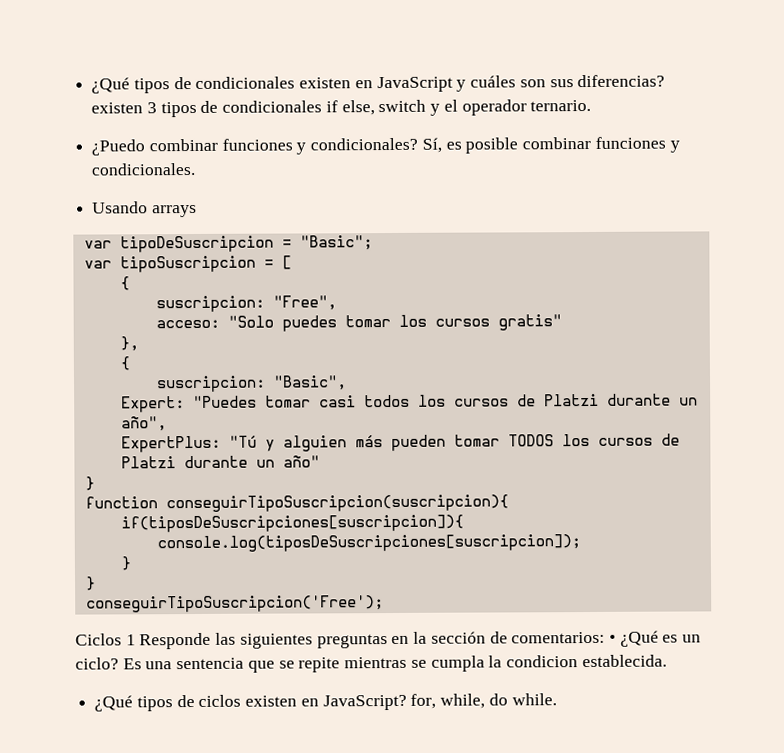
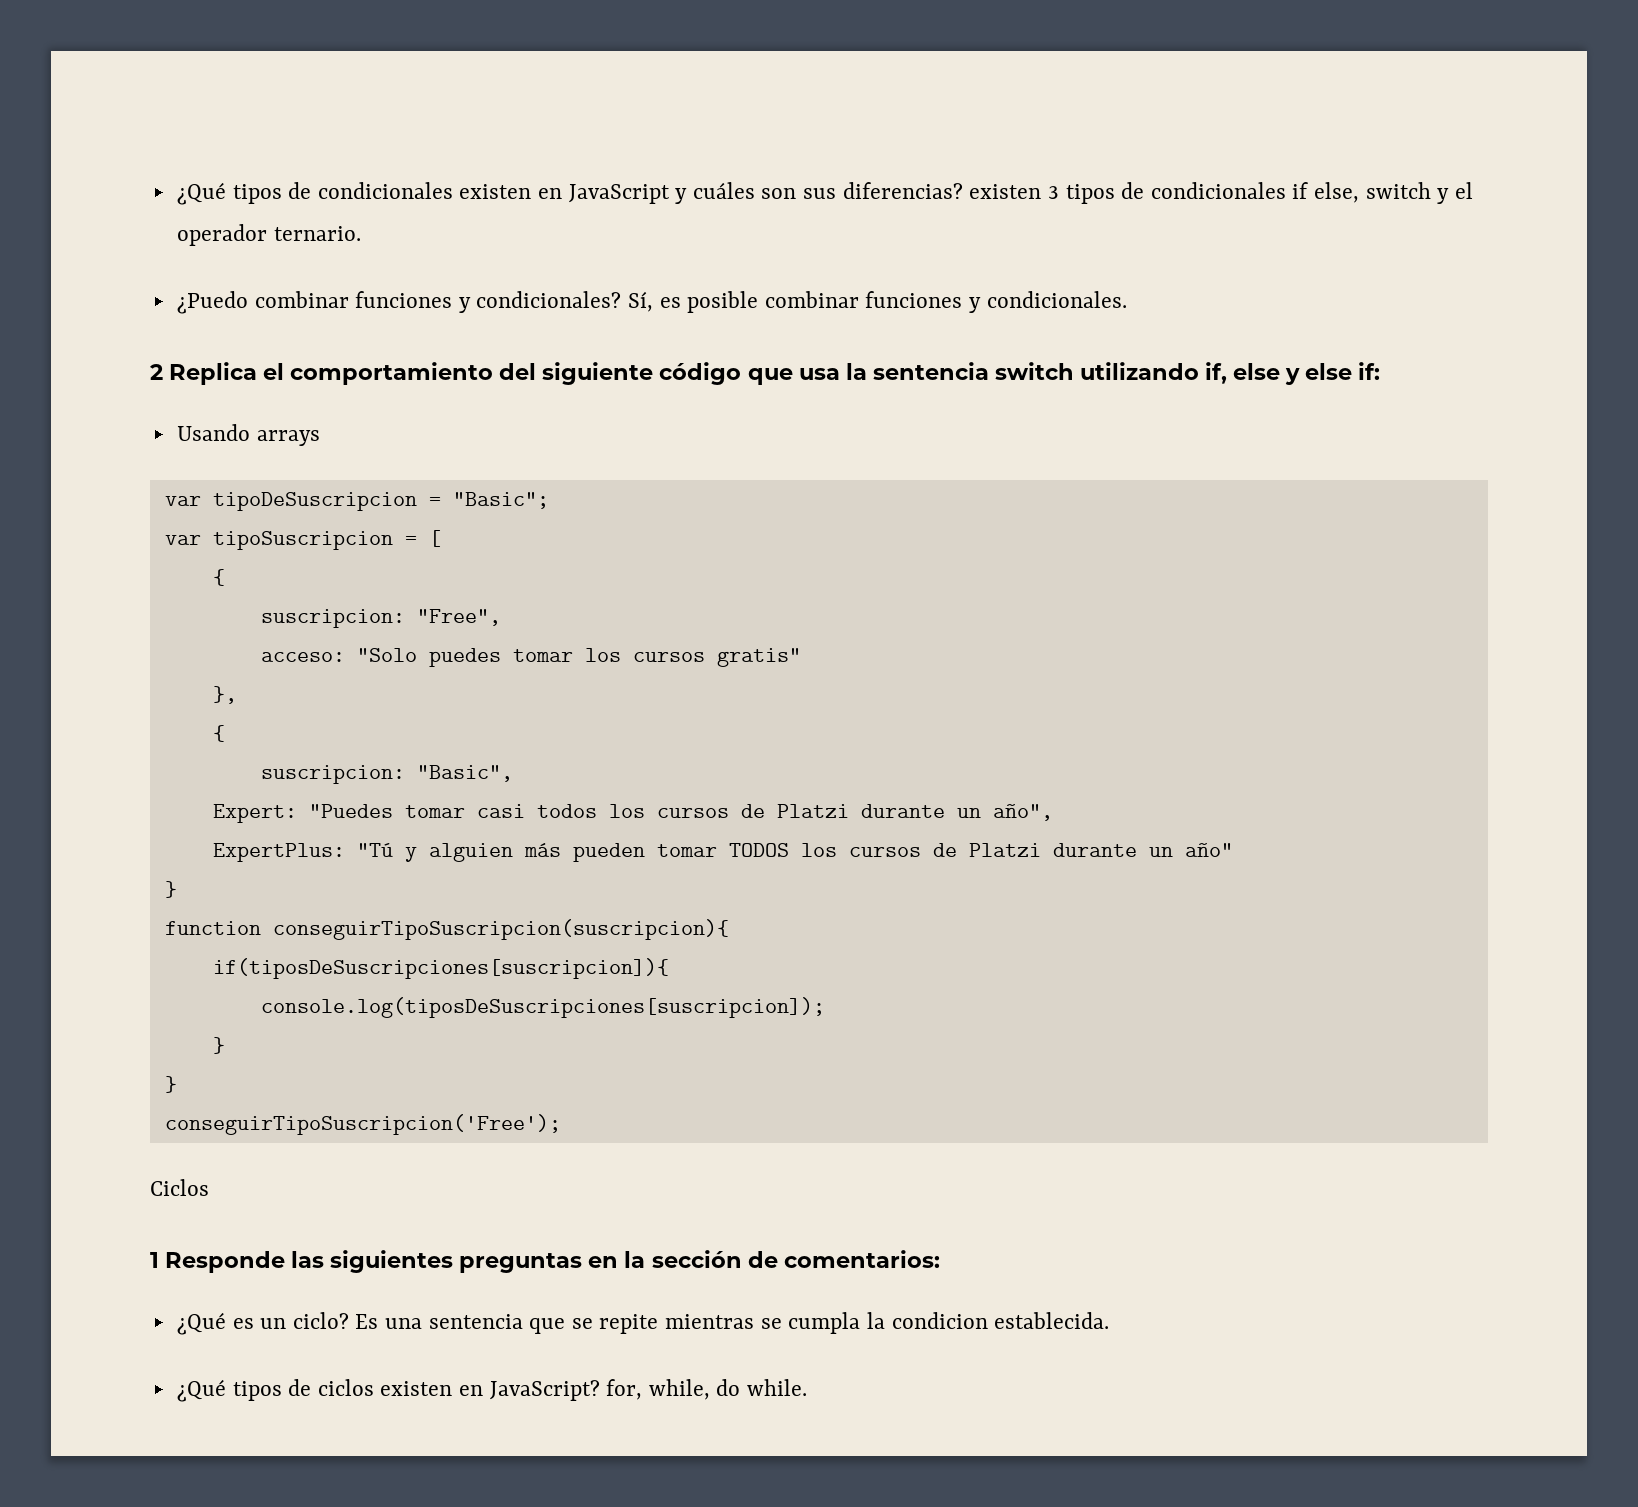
(196, 169) none -> [150,362,1381,385] // 2 Replica el comportamiento del siguiente código que usa la sentencia switch utilizando if, else y else if:
(122, 639) none -> (209, 1187) //
[608,634,616,643] • -> (940, 1259) //

